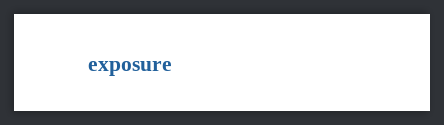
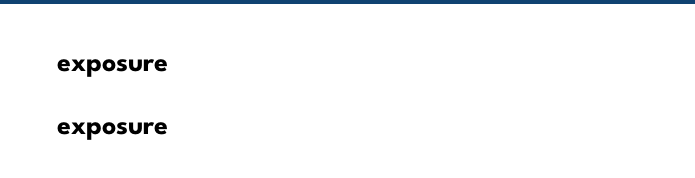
[88,61,172,76] exposure -> [57,59,168,77] [57,122,168,140] exposure // exposure

